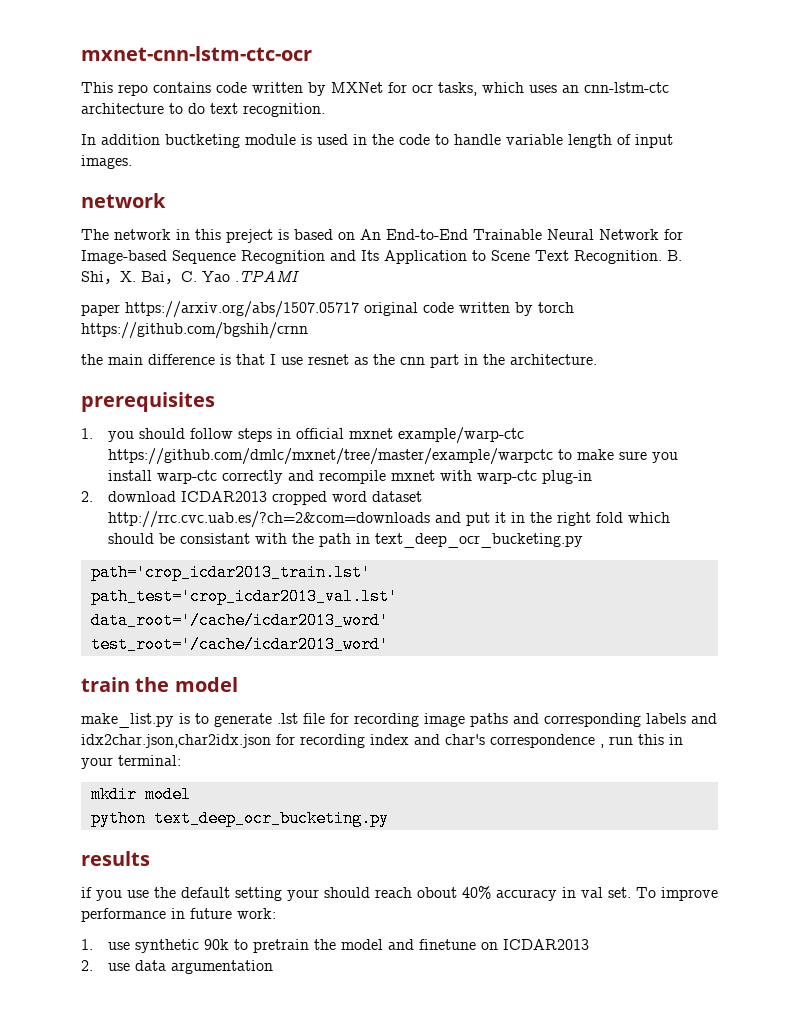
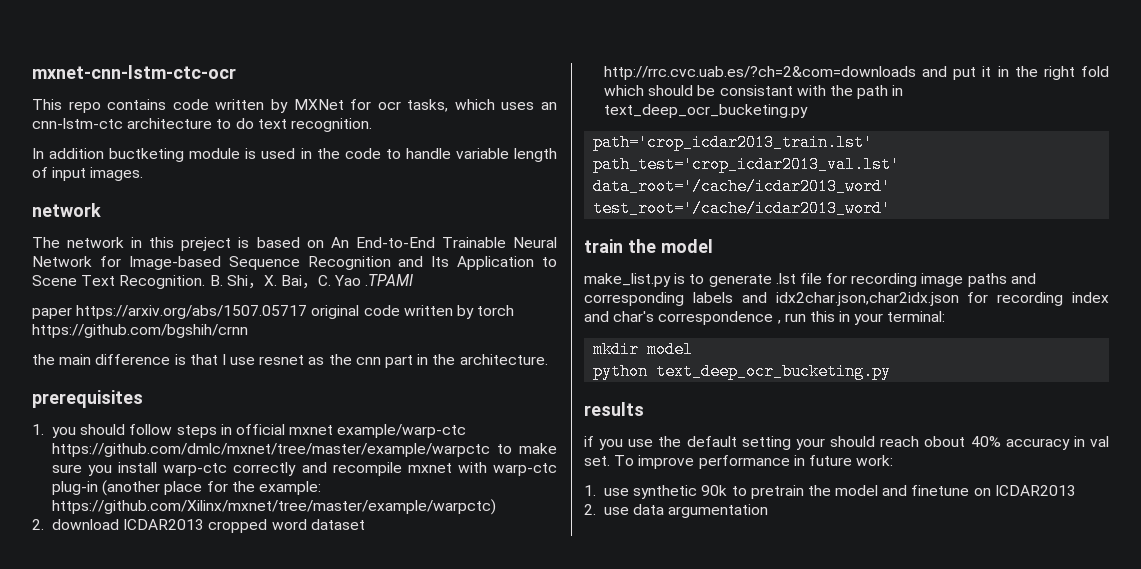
(592, 477) none -> [102,480,321,496] [51,499,496,515] (another place for the example: https://github.com/Xilinx/mxnet/tree/master/example/warpctc)

